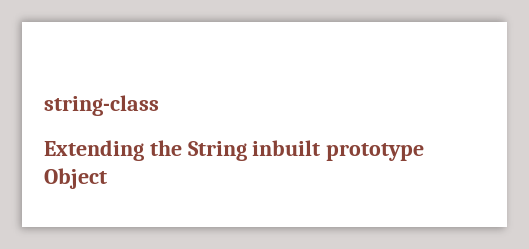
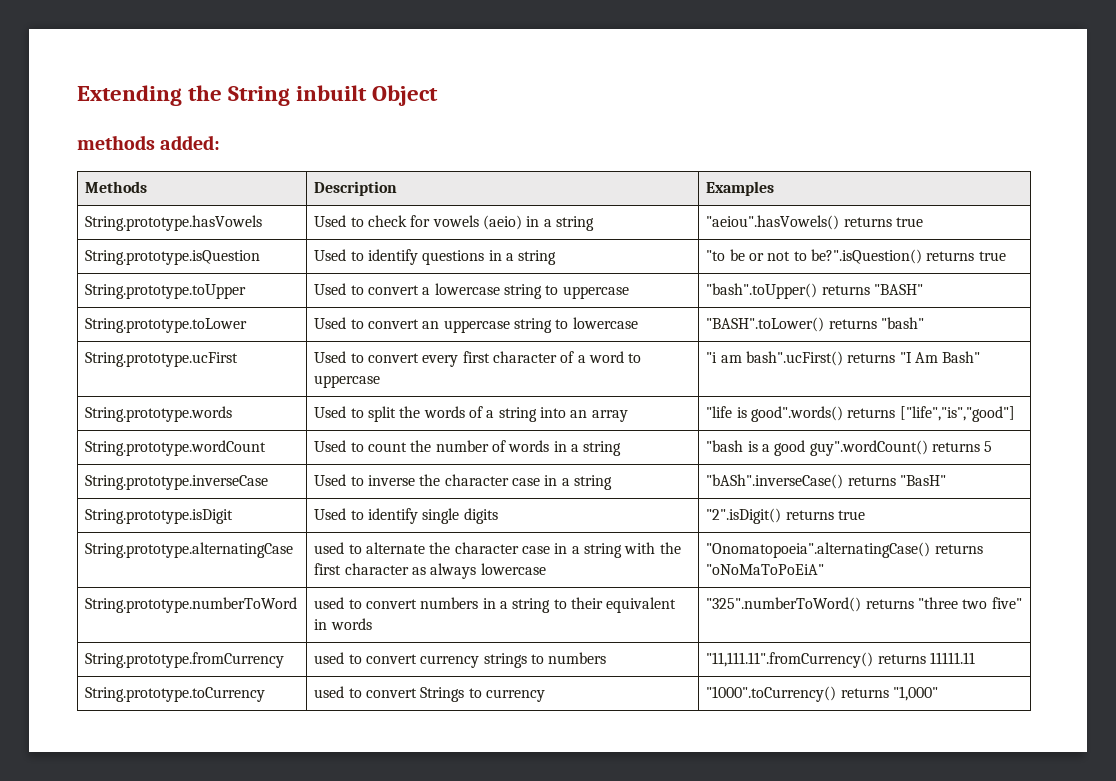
[44,95,159,116] string-class // -> (77, 95) none
[326,143,425,161] prototype -> (368, 93) none
(107, 178) none -> [77,135,221,150] [85,181,148,193] [314,181,398,196] [706,181,775,196] [85,215,263,231] [314,215,594,231] [706,215,923,230] [85,250,261,265] [314,249,557,265] [706,249,1006,264] [85,284,247,299] [314,283,629,299] [706,283,923,299] [85,318,248,333] [314,317,638,333] [706,317,924,332] [85,352,239,367] [314,351,642,367] [314,375,381,388] [706,351,981,366] [85,406,233,422] [314,406,628,422] [706,406,1015,422] [85,440,267,456] [314,440,622,456] [706,440,993,456] [85,475,269,490] [314,474,612,490] [706,474,946,489] [85,509,234,524] [314,508,498,524] [706,508,865,524] [85,542,294,558] [314,542,681,558] [314,563,546,579] [706,542,983,558] [706,564,825,575] [85,597,298,613] [314,597,677,613] [314,618,372,630] [706,597,1022,612] [85,652,285,668] [314,652,607,668] [706,652,975,668] [85,687,266,702] [314,686,545,702] [706,686,938,702] // methods added: // Methods | Description | Examples // String.prototype.hasVowels | Used to check for vowels (aeio) in a string | "aeiou".hasVowels() returns true // String.prototype.isQuestion | Used to identify questions in a string | "to be or not to be?".isQuestion() returns true // String.prototype.toUpper | Used to convert a lowercase string to uppercase | "bash".toUpper() returns "BASH" // String.prototype.toLower | Used to convert an uppercase string to lowercase | "BASH".toLower() returns "bash" // String.prototype.ucFirst | Used to convert every first character of a word to uppercase | "i am bash".ucFirst() returns "I Am Bash" // String.prototype.words | Used to split the words of a string into an array | "life is good".words() returns ["life","is","good"] // String.prototype.wordCount | Used to count the number of words in a string | "bash is a good guy".wordCount() returns 5 // String.prototype.inverseCase | Used to inverse the character case in a string | "bASh".inverseCase() returns "BasH" // String.prototype.isDigit | Used to identify single digits | "2".isDigit() returns true // String.prototype.alternatingCase | used to alternate the character case in a string with the first character as always lowercase | "Onomatopoeia".alternatingCase() returns "oNoMaToPoEiA" // String.prototype.numberToWord | used to convert numbers in a string to their equivalent in words | "325".numberToWord() returns "three two five" // String.prototype.fromCurrency | used to convert currency strings to numbers | "11,111.11".fromCurrency() returns 11111.11 // String.prototype.toCurrency | used to convert Strings to currency | "1000".toCurrency() returns "1,000"

